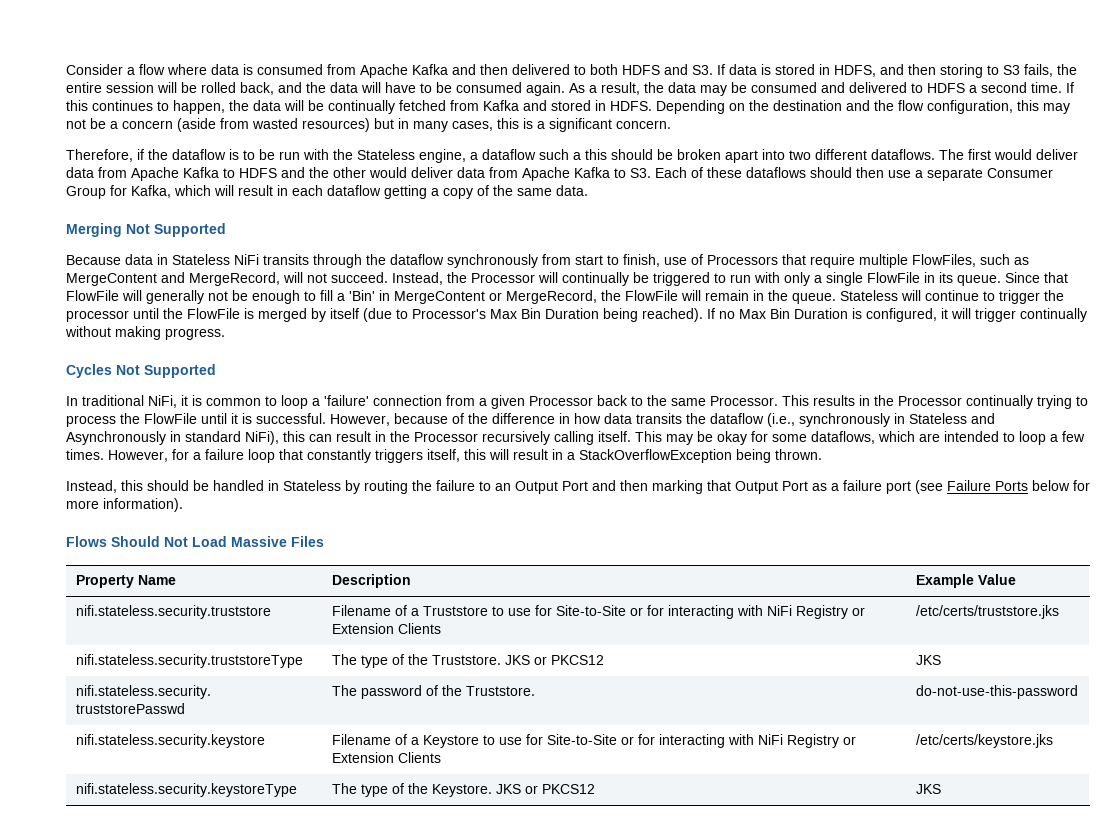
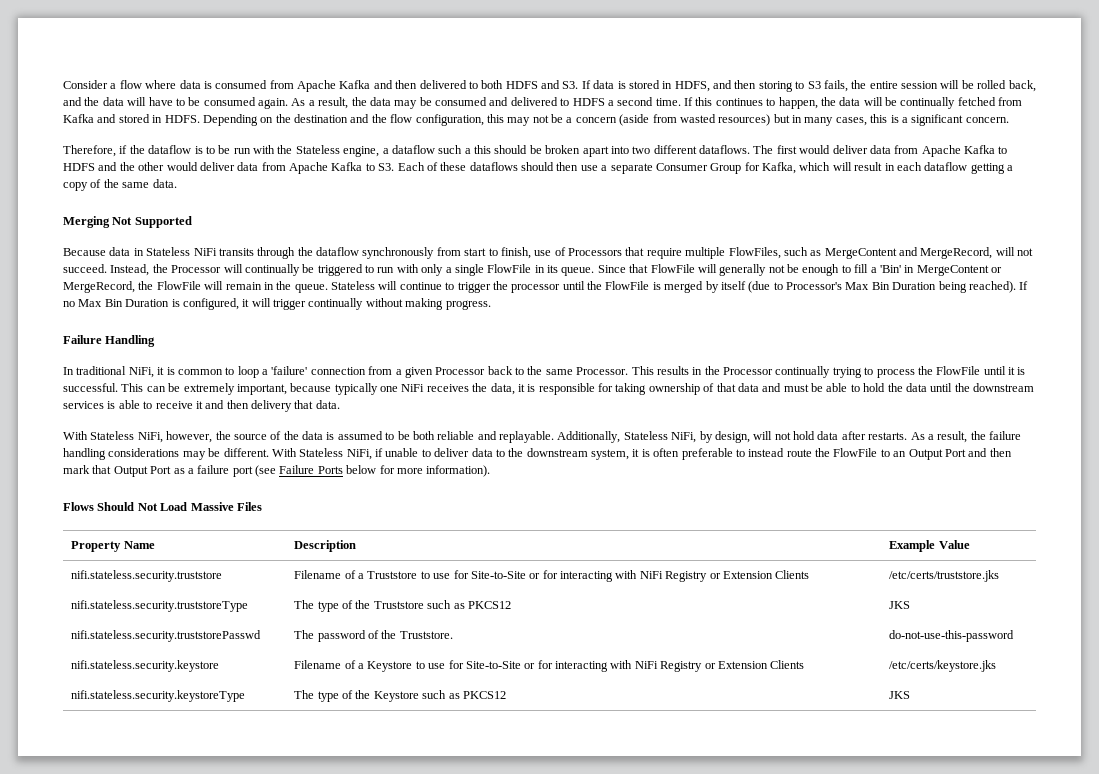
[66,364,216,378] Cycles Not Supported -> [63,335,156,347] Failure Handling
[330,413,995,427] [66,431,1085,445] [66,449,822,463] [66,480,475,494] However, because of the difference in how data transits the dataflow (i.e., synchronously in Stateless and Asynchronously in standard NiFi), this can result in the Processor recursively calling itself. This may be okay for some dataflows, which are intended to loop a few times. However, for a failure loop that constantly triggers itself, this will result in a StackOverflowException being thrown. // Instead, this should be handled in Stateless by routing the failure -> [121,383,1034,395] [63,400,340,412] [63,431,1021,443] [63,448,878,460] This can be extremely important, because typically one NiFi receives the data, it is responsible for taking ownership of that data and must be able to hold the data until the downstream services is able to receive it and then delivery that data. // With Stateless NiFi, however, the source of the data is assumed to be both reliable and replayable. Additionally, Stateless NiFi, by design, will not hold data after restarts. As a result, the failure handling considerations may be different. With Stateless NiFi, if unable to deliver data to the downstream system, it is often preferable to instead route the FlowFile
[652,480,703,494] marking -> [63,465,90,474] mark
[431,655,547,665] Truststore. JKS or -> [373,600,465,609] Truststore such as
[431,784,538,797] Keystore. JKS or -> [373,690,460,702] Keystore such as

